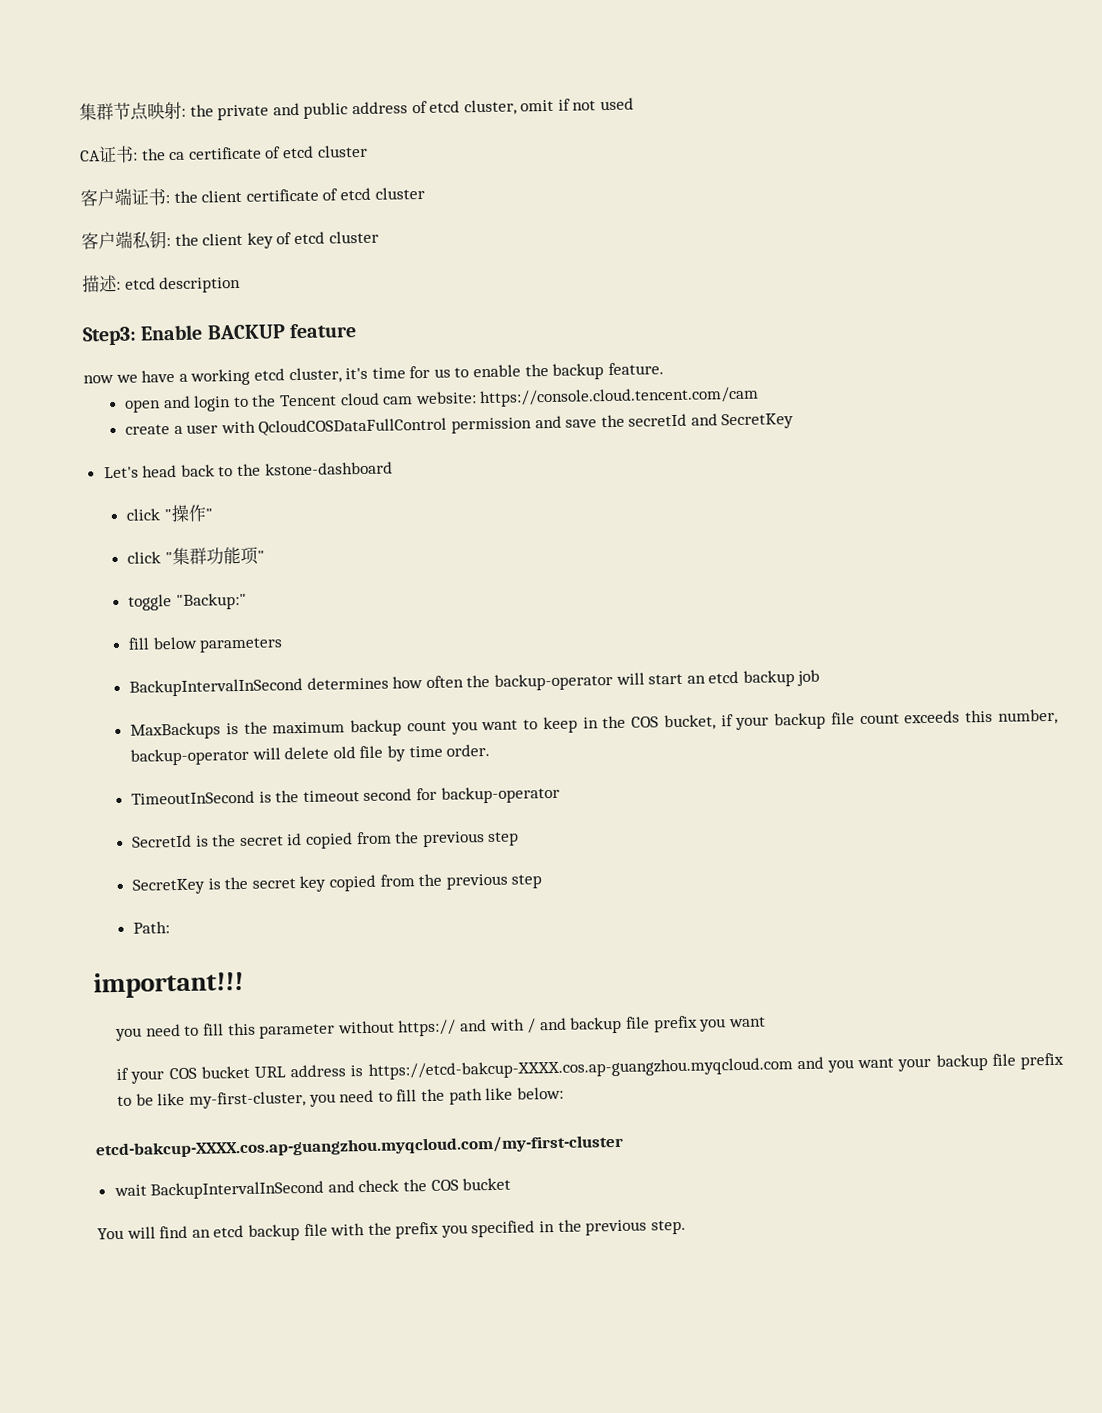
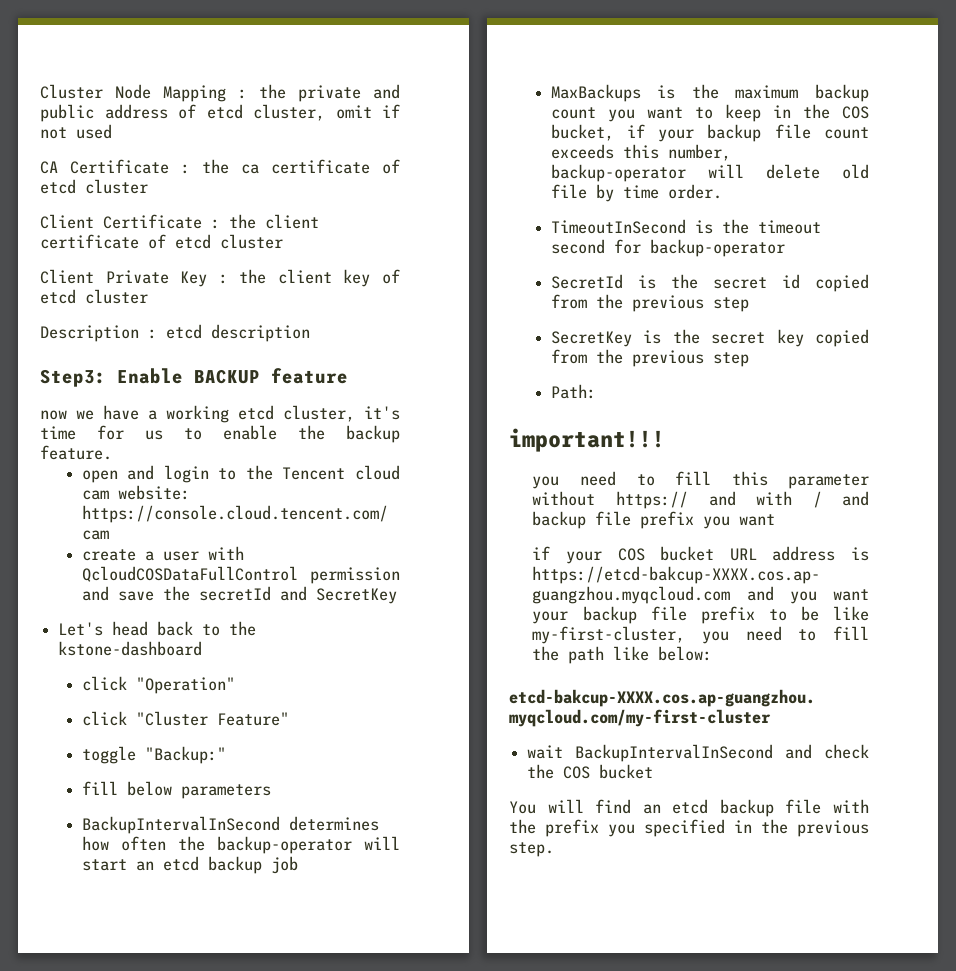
[79,101,182,121] 集群节点映射 -> [40,84,226,102] Cluster Node Mapping
[98,145,134,163] 证书 -> [70,159,169,174] Certificate
[80,187,166,207] 客户端证书 -> [40,214,202,229] Client Certificate
[81,230,167,250] 客户端私钥 -> [40,269,208,287] Client Private Key
[82,274,118,293] 描述 -> [40,325,139,342] Description
[163,504,213,523] [126,546,265,566] "操作" // click "集群功能项" -> [135,677,235,694] [81,711,289,726] "Operation" // click "Cluster Feature"

